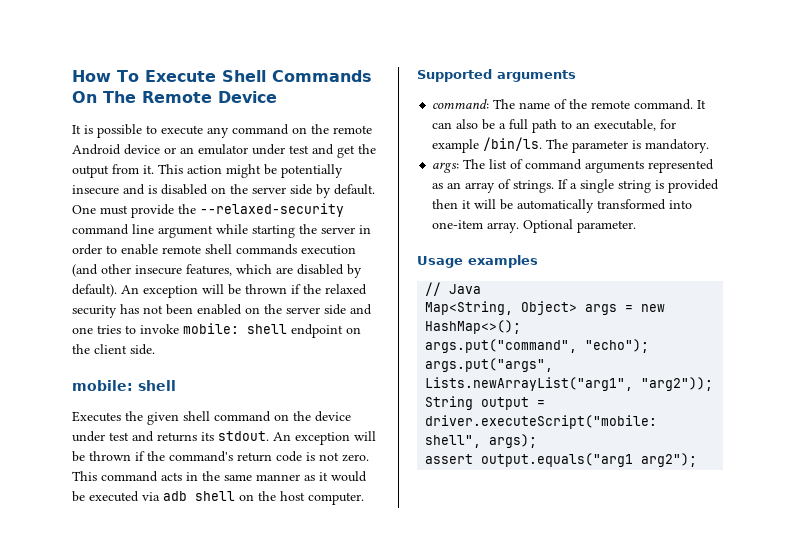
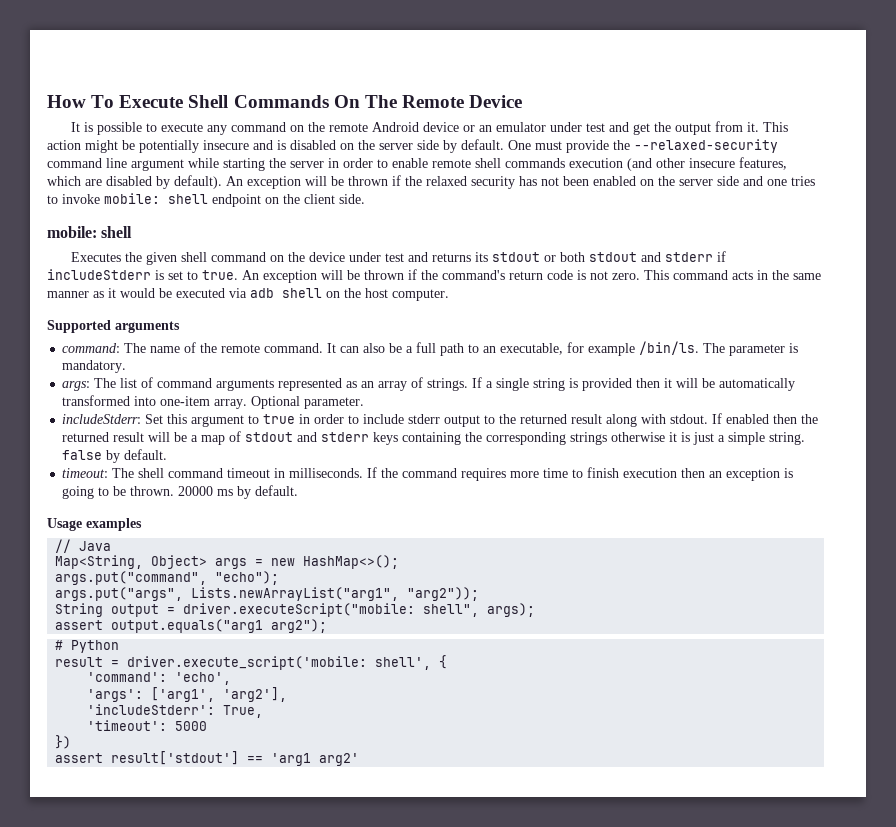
[218,431,269,441] stdout. -> [491,251,726,262] [47,269,238,280] stdout or both stdout and stderr if includeStderr is set to true.
(637, 226) none -> [62,413,819,427] [62,431,806,445] [62,449,168,463] [62,467,794,481] [62,485,299,499] // includeStderr: Set this argument to true in order to include stderr output to the returned result along with stdout. If enabled then the returned result will be a map of stdout and stderr keys containing the corresponding strings otherwise it is just a simple string. false by default. // timeout: The shell command timeout in milliseconds. If the command requires more time to finish execution then an exception is going to be thrown. 20000 ms by default.
(698, 460) none -> [55,640,120,653] [55,655,448,670] [87,672,232,685] [87,687,288,702] [87,704,264,718] [87,720,208,731] [55,735,72,749] [55,751,360,766] // # Python // result = driver.execute_script('mobile: shell', { // 'command': 'echo', // 'args': ['arg1', 'arg2'], // 'includeStderr': True, // 'timeout': 5000 // }) // assert result['stdout'] == 'arg1 arg2'

